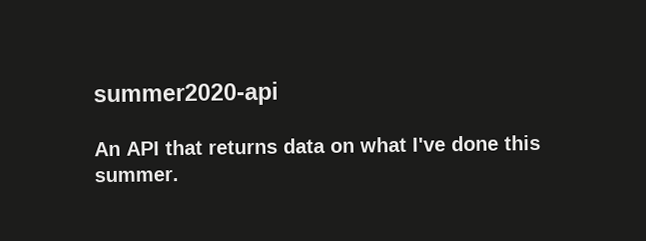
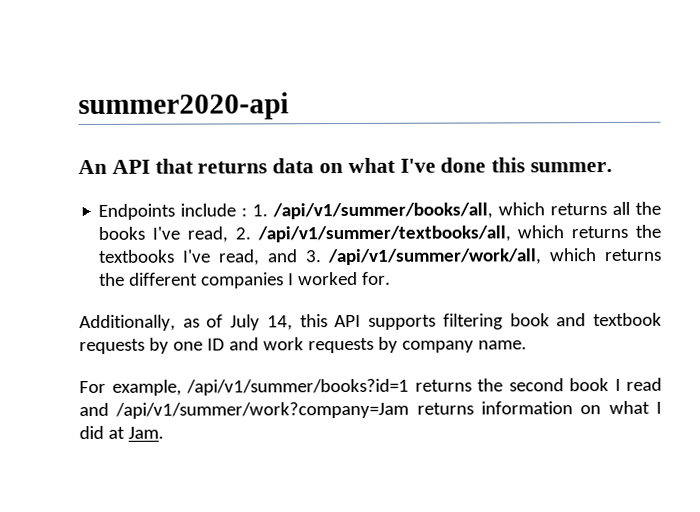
(179, 176) none -> [98,201,661,220] [98,224,661,243] [98,248,662,266] [99,271,392,289] [79,312,662,332] [79,336,527,355] [79,377,662,396] [79,400,662,419] [79,425,164,440] // Endpoints include : 1. /api/v1/summer/books/all, which returns all the books I've read, 2. /api/v1/summer/textbooks/all, which returns the textbooks I've read, and 3. /api/v1/summer/work/all, which returns the different companies I worked for. // Additionally, as of July 14, this API supports filtering book and textbook requests by one ID and work requests by company name. // For example, /api/v1/summer/books?id=1 returns the second book I read and /api/v1/summer/work?company=Jam returns information on what I did at Jam.

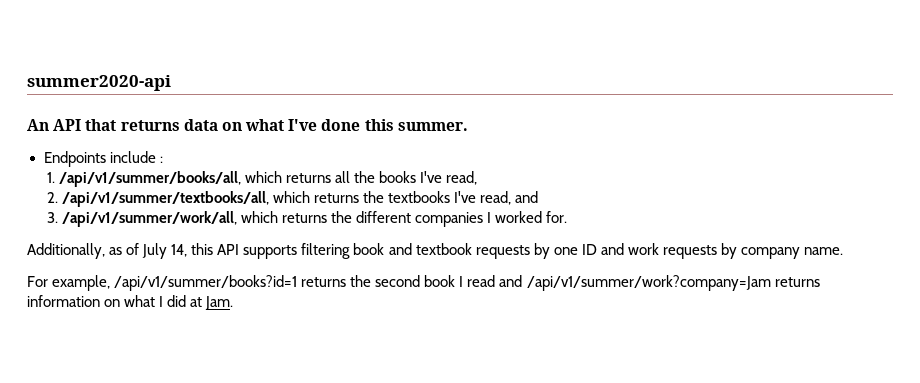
(248, 212) none -> (163, 159) //
(228, 234) none -> (478, 178) //
(298, 256) none -> (539, 197) //

